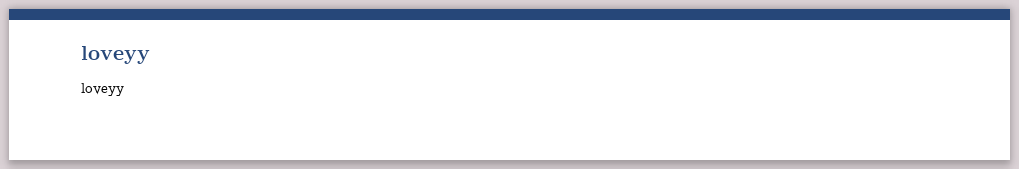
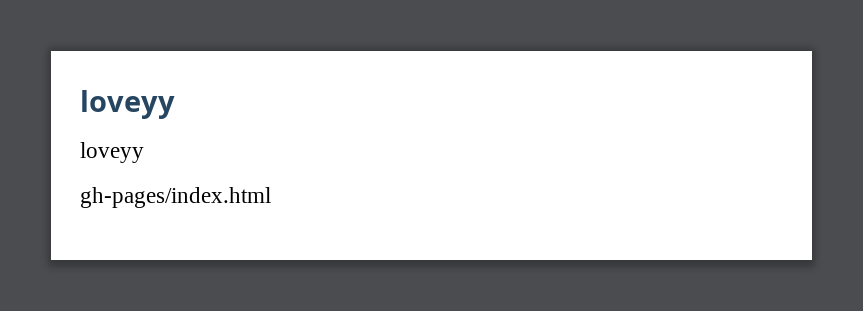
(124, 89) none -> [80,187,271,208] // gh-pages/index.html

